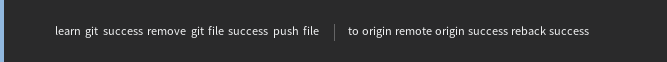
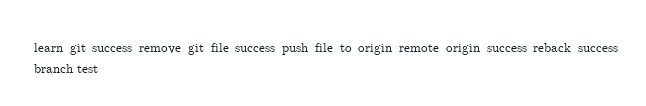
(589, 32) none -> [34,64,98,73] branch test

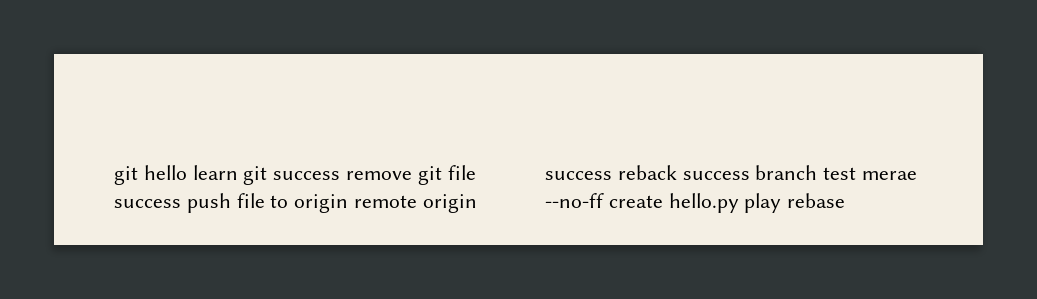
(34, 47) none -> [114,165,187,185] git hello
(98, 69) none -> [862,171,918,180] [545,193,846,213] merae --no-ff create hello.py play rebase

